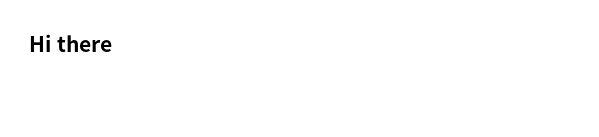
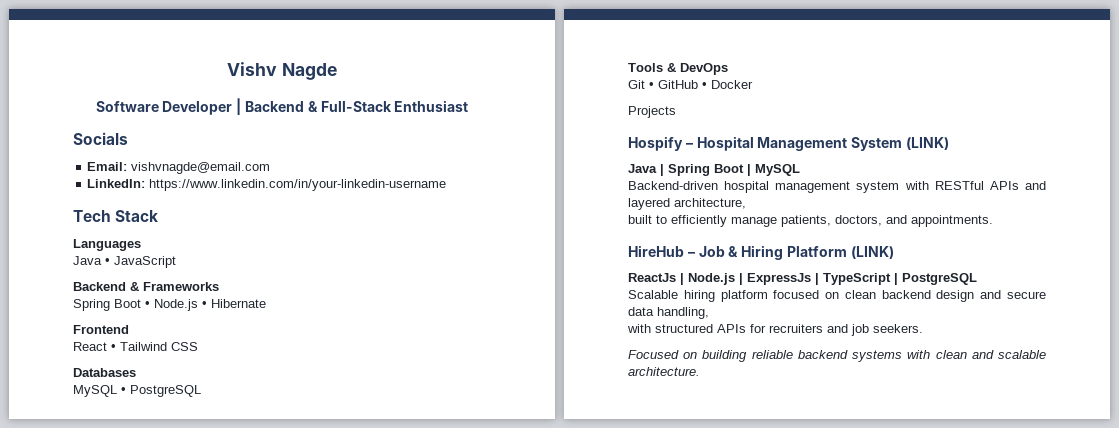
[29,34,112,52] Hi there -> [227,62,337,80] [95,98,469,115] [73,132,128,145] [87,162,271,174] [87,179,447,191] [73,210,159,222] [73,239,141,251] [73,256,176,268] [73,282,219,291] [73,299,266,311] [73,325,129,334] [73,342,198,351] [73,368,136,377] [73,385,201,397] [628,63,728,75] [628,80,753,89] [628,106,676,118] [628,136,949,151] [628,164,800,176] [628,181,1046,193] [628,198,746,210] [628,215,993,227] [628,245,894,260] [628,273,977,285] [628,290,1046,302] [628,307,709,319] [627,324,923,336] [628,350,1046,362] [628,367,700,376] Vishv Nagde // Software Developer | Backend & Full-Stack Enthusiast // Socials // Email: vishvnagde@email.com // LinkedIn: https://www.linkedin.com/in/your-linkedin-username // Tech Stack // Languages // Java • JavaScript // Backend & Frameworks // Spring Boot • Node.js • Hibernate // Frontend // React • Tailwind CSS // Databases // MySQL • PostgreSQL // Tools & DevOps // Git • GitHub • Docker // Projects // Hospify – Hospital Management System (LINK) // Java | Spring Boot | MySQL // Backend-driven hospital management system with RESTful APIs and layered architecture, // built to efficiently manage patients, doctors, and appointments. // HireHub – Job & Hiring Platform (LINK) // ReactJs | Node.js | ExpressJs | TypeScript | PostgreSQL // Scalable hiring platform focused on clean backend design and secure data handling, // with structured APIs for recruiters and job seekers. // Focused on building reliable backend systems with clean and scalable architecture.

